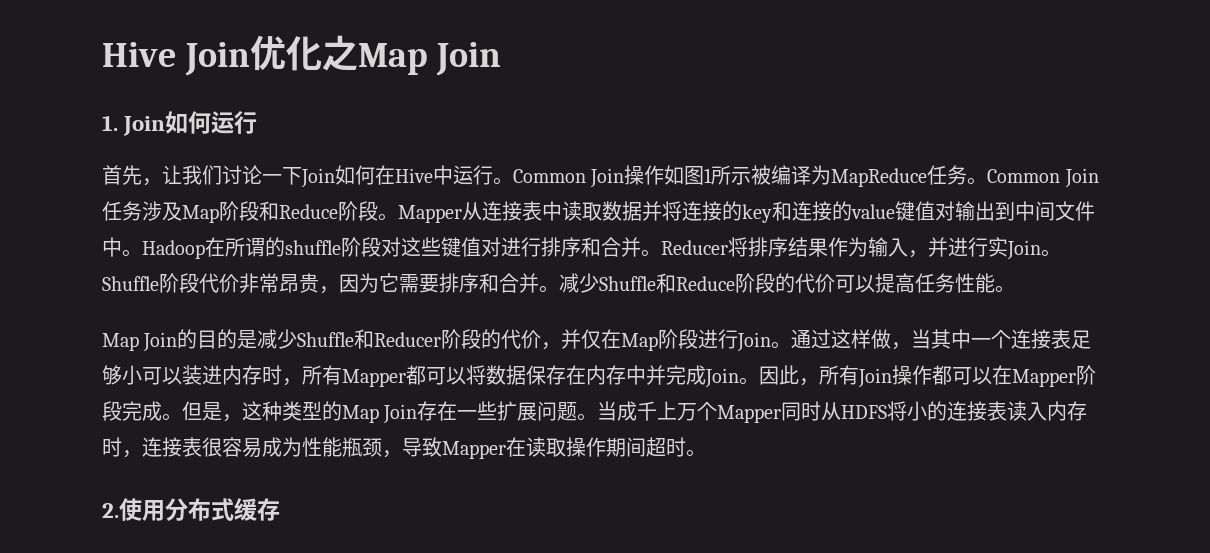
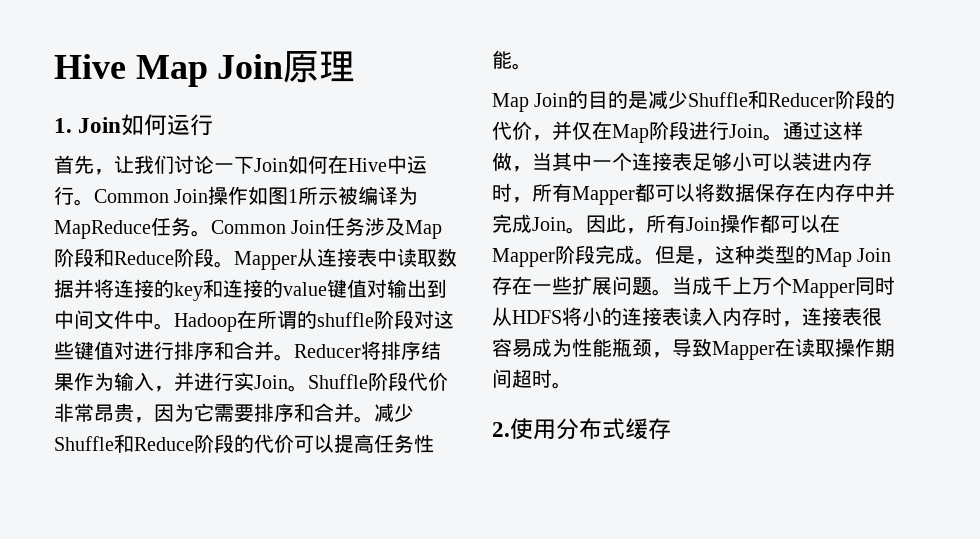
[102,35,502,76] Hive Join优化之Map Join -> [54,51,356,87] Hive Map Join原理

